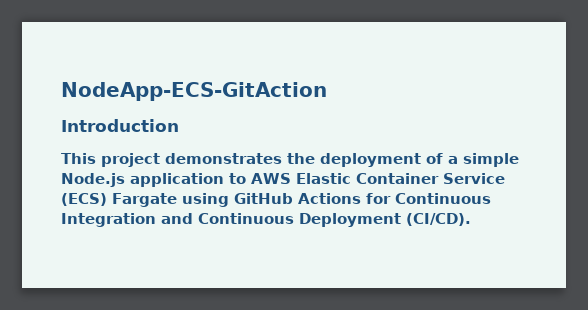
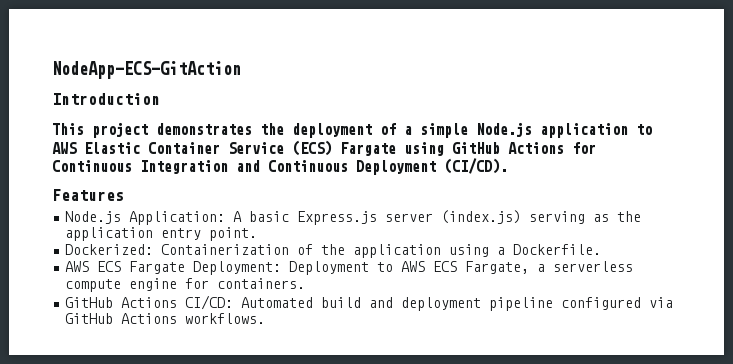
(471, 219) none -> [52,189,124,201] [65,210,642,225] [65,227,258,241] [65,244,602,258] [65,261,634,275] [65,278,306,292] [65,295,674,311] [65,313,266,324] // Features // Node.js Application: A basic Express.js server (index.js) serving as the application entry point. // Dockerized: Containerization of the application using a Dockerfile. // AWS ECS Fargate Deployment: Deployment to AWS ECS Fargate, a serverless compute engine for containers. // GitHub Actions CI/CD: Automated build and deployment pipeline configured via GitHub Actions workflows.

